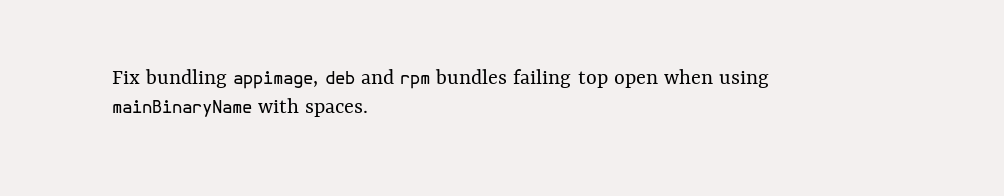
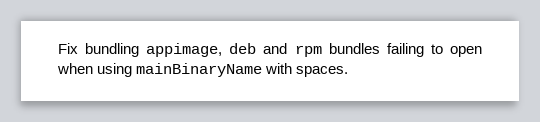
[577,71,608,88] top -> [430,44,443,54] to

